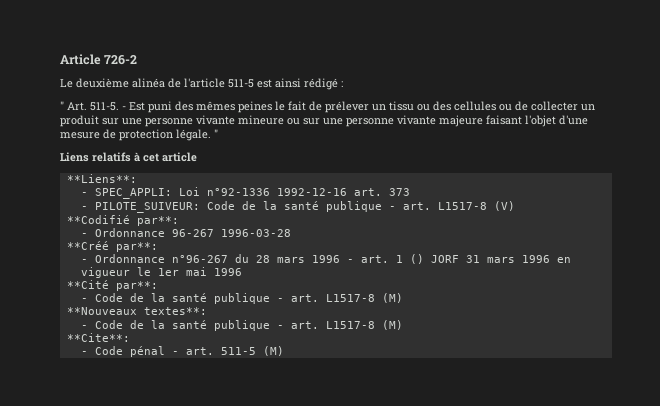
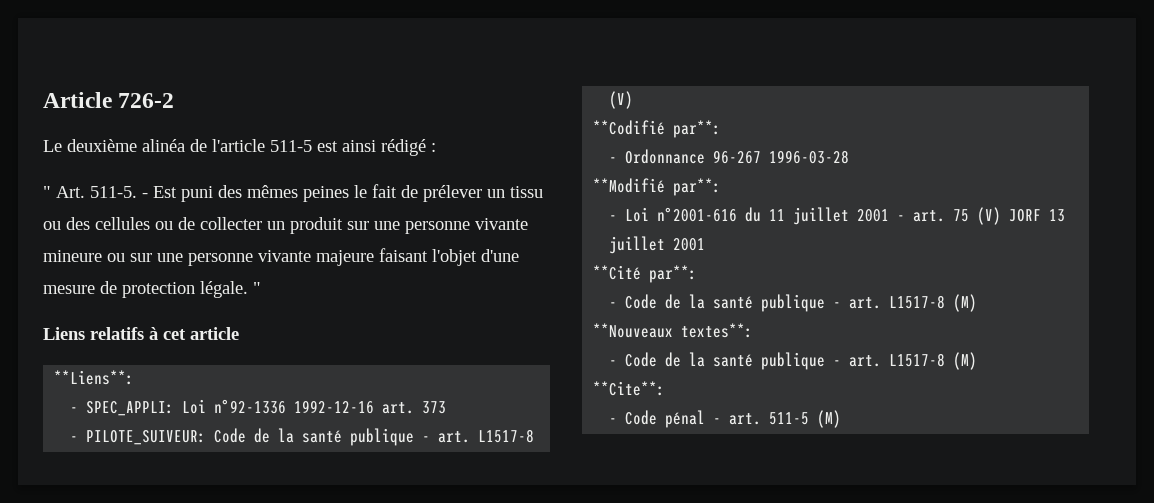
[66,241,158,252] [80,254,571,264] [80,267,242,278] **Créé par**: // - Ordonnance n°96-267 du 28 mars 1996 - art. 1 () JORF 31 mars 1996 en vigueur le 1er mai 1996 -> [593,178,722,196] [609,207,1066,225] [609,236,706,254] **Modifié par**: // - Loi n°2001-616 du 11 juillet 2001 - art. 75 (V) JORF 13 juillet 2001

